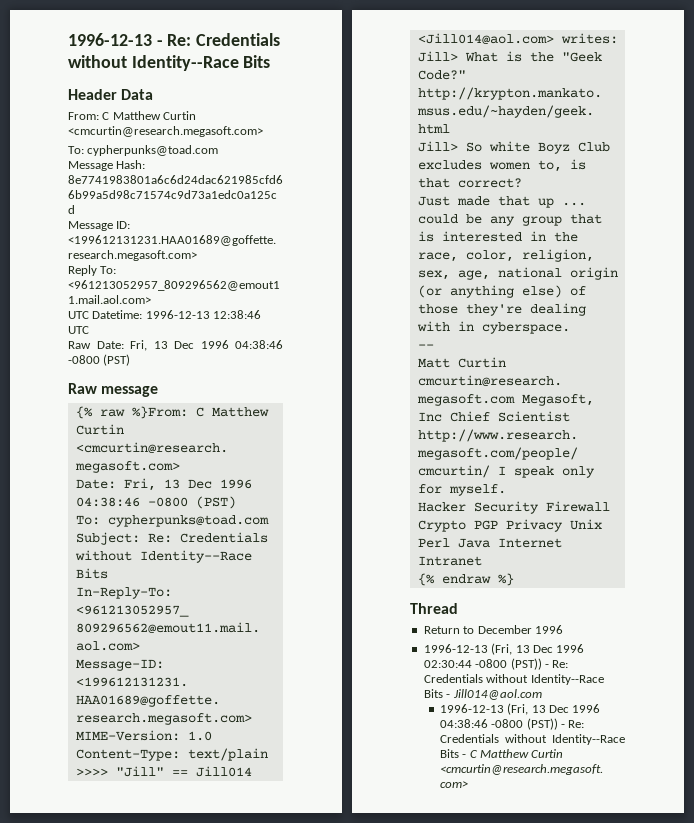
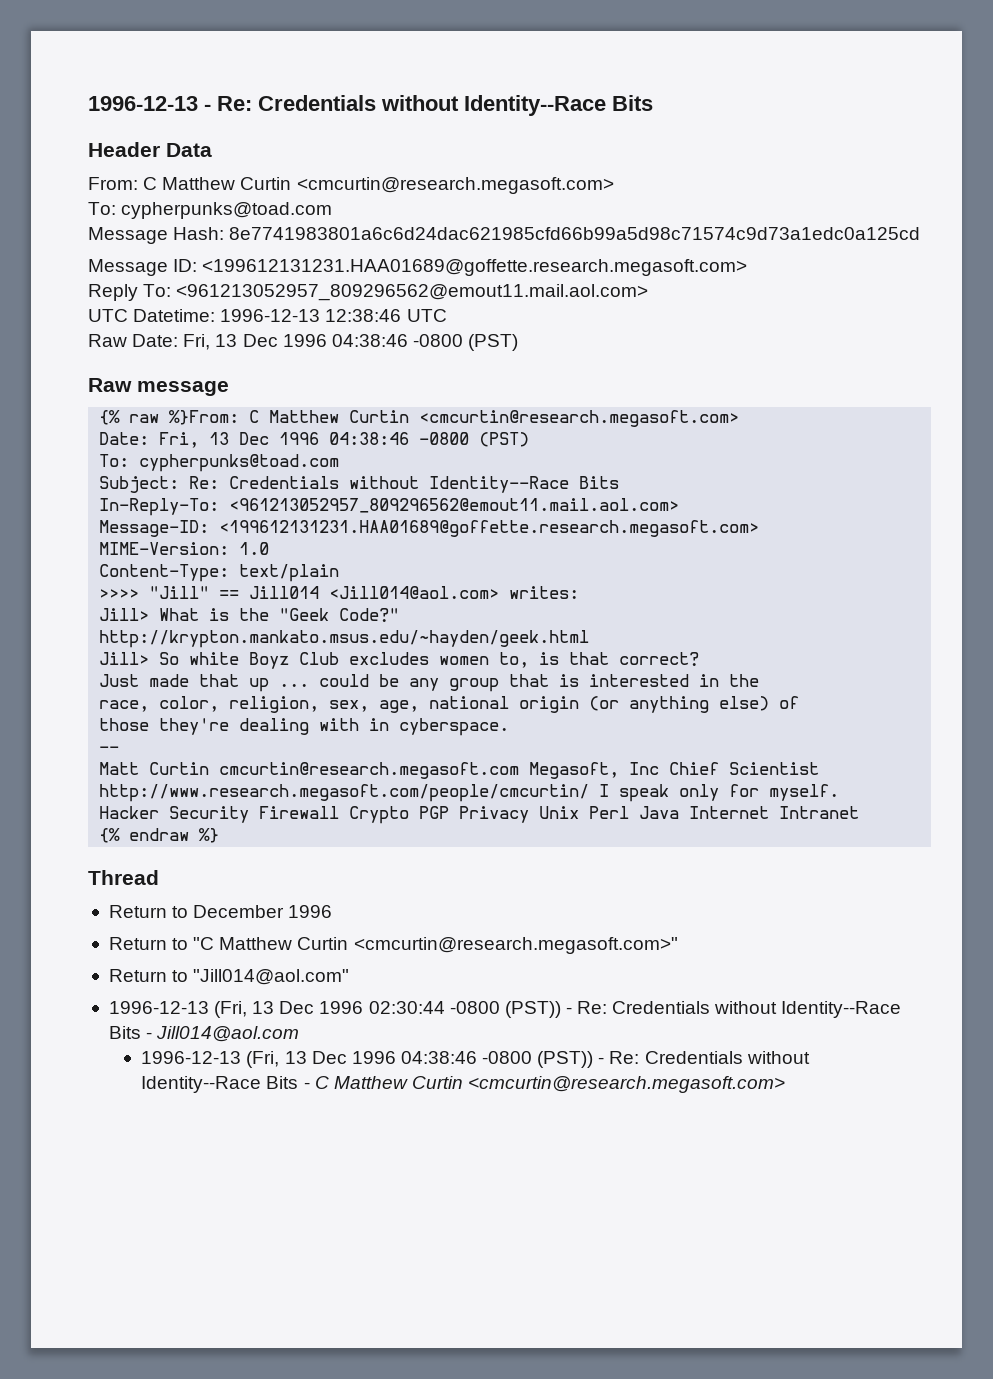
(563, 629) none -> [108,937,678,954] [108,969,350,985] // Return to "C Matthew Curtin <cmcurtin@research.megasoft.com>" // Return to "Jill014@aol.com"

